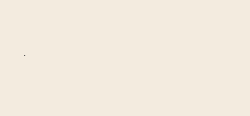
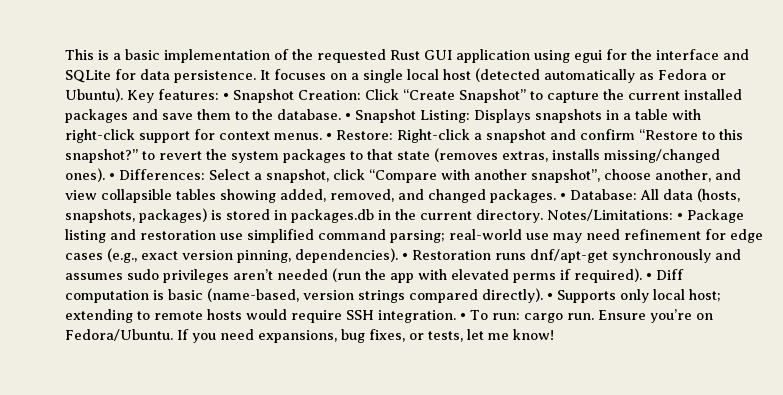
[23,55,26,56] . -> [65,49,749,63] [65,68,726,83] [65,88,742,103] [65,109,701,123] [65,129,743,143] [65,148,720,163] [65,168,741,183] [65,188,740,203] [65,208,744,223] [65,229,763,243] [65,248,741,263] [65,268,684,283] [65,288,721,303] [65,309,713,323] [65,329,554,343] This is a basic implementation of the requested Rust GUI application using egui for the interface and SQLite for data persistence. It focuses on a single local host (detected automatically as Fedora or Ubuntu). Key features: • Snapshot Creation: Click “Create Snapshot” to capture the current installed packages and save them to the database. • Snapshot Listing: Displays snapshots in a table with right-click support for context menus. • Restore: Right-click a snapshot and confirm “Restore to this snapshot?” to revert the system packages to that state (removes extras, installs missing/changed ones). • Differences: Select a snapshot, click “Compare with another snapshot”, choose another, and view collapsible tables showing added, removed, and changed packages. • Database: All data (hosts, snapshots, packages) is stored in packages.db in the current directory. Notes/Limitations: • Package listing and restoration use simplified command parsing; real-world use may need refinement for edge cases (e.g., exact version pinning, dependencies). • Restoration runs dnf/apt-get synchronously and assumes sudo privileges aren’t needed (run the app with elevated perms if required). • Diff computation is basic (name-based, version strings compared directly). • Supports only local host; extending to remote hosts would require SSH integration. • To run: cargo run. Ensure you’re on Fedora/Ubuntu. If you need expansions, bug fixes, or tests, let me know!

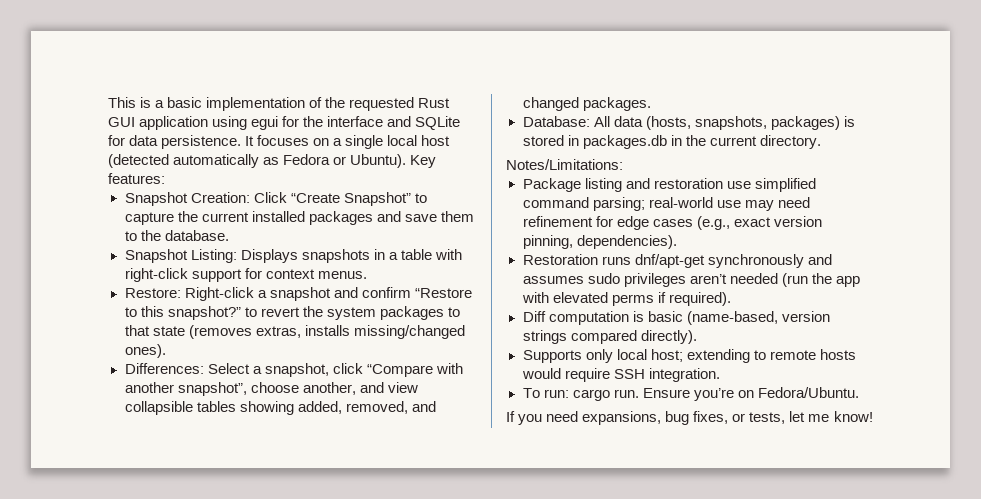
[223,93,229,100] • -> (165, 178) //
[345,113,351,120] • -> (229, 235) //
[326,133,332,140] • -> (367, 275) //
[109,173,115,180] • -> (166, 351) //
[560,193,566,200] • -> (651, 104) //
(543, 216) none -> (821, 142) //
[677,213,683,220] • -> (623, 164) //
[402,253,408,260] • -> (677, 242) //
[646,273,652,280] • -> (731, 299) //
[547,293,553,300] • -> (697, 337) //
[460,313,466,320] • -> (720, 375) //
(173, 335) none -> (859, 392) //

